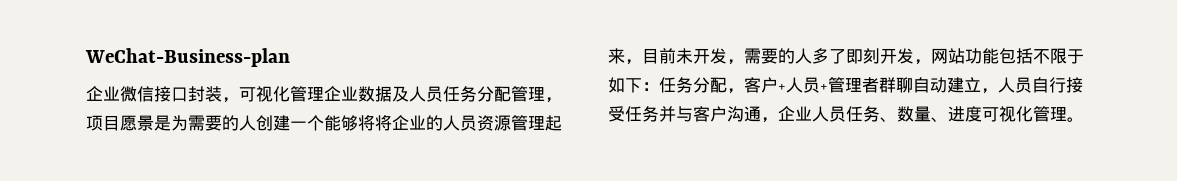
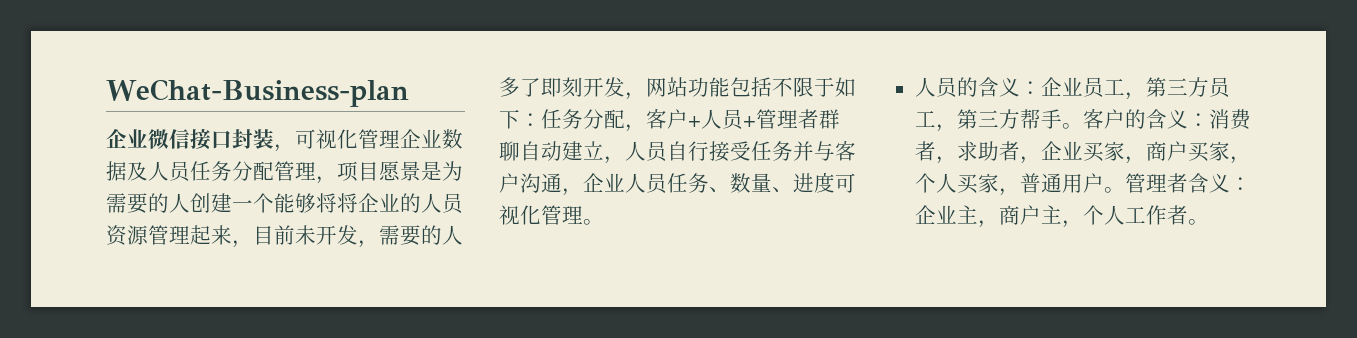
(1084, 119) none -> [914,77,1231,100] [914,109,1251,132] [914,141,1251,164] [914,173,1251,196] [914,205,1209,228] // 人员的含义：企业员工，第三方员工，第三方帮手。客户的含义：消费者，求助者，企业买家，商户买家，个人买家，普通用户。管理者含义：企业主，商户主，个人工作者。

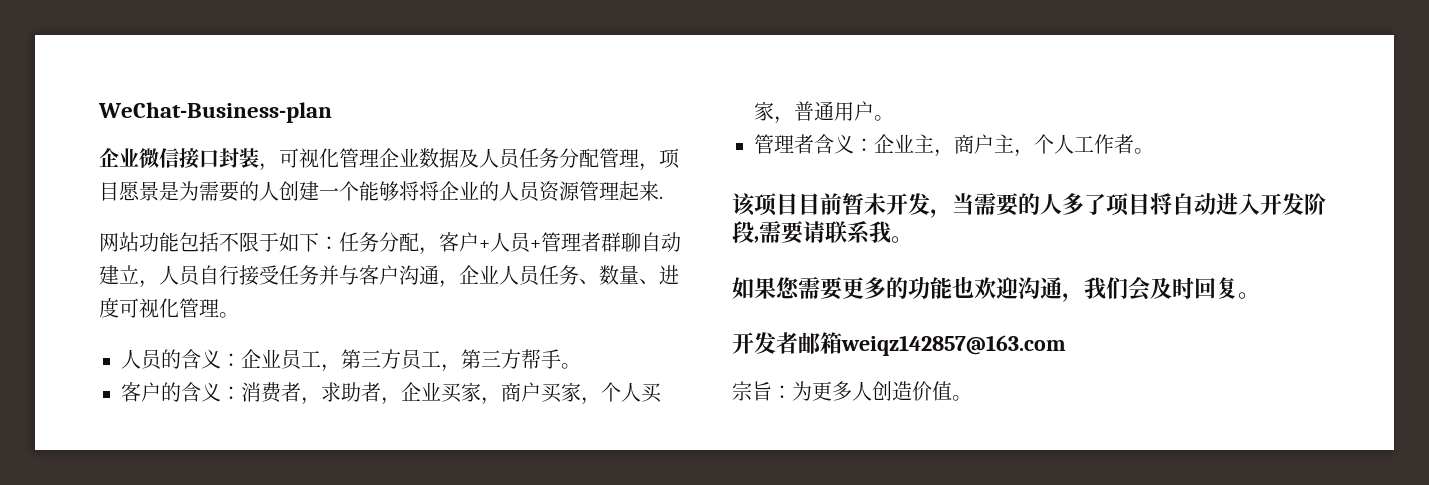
[232,225,463,248] [499,77,646,100] ，目前未开发，需要的人多了即刻开发， -> [659,196,663,199] . //
(1083, 126) none -> (581, 366) //
(1125, 190) none -> (894, 118) //
(1209, 222) none -> [732,192,1326,218] [732,220,913,244] [732,276,1260,302] [732,332,1066,356] [732,381,972,401] // 该项目目前暂未开发，当需要的人多了项目将自动进入开发阶段,需要请联系我。 // 如果您需要更多的功能也欢迎沟通，我们会及时回复。 // 开发者邮箱weiqz142857@163.com // 宗旨：为更多人创造价值。

